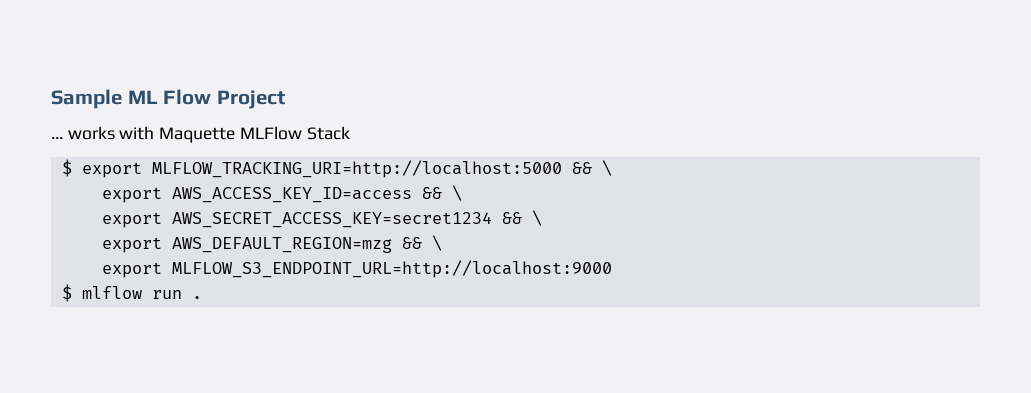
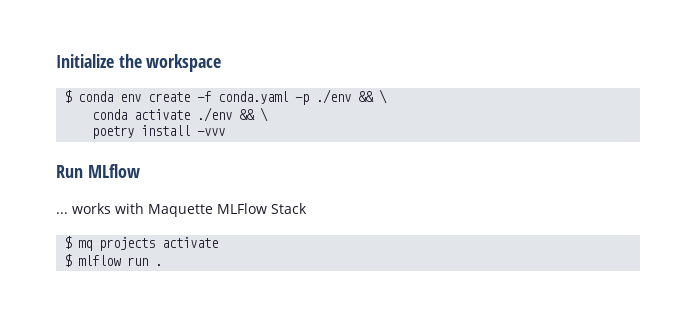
[51,89,285,109] Sample ML Flow Project -> [56,54,222,72] [64,89,388,105] [92,107,269,122] [92,125,226,139] [56,164,140,178] Initialize the workspace // $ conda env create -f conda.yaml -p ./env && \ // conda activate ./env && \ // poetry install -vvv // Run MLflow
[81,160,612,178] [101,185,462,203] [101,210,542,228] [101,235,442,253] [101,260,612,278] export MLFLOW_TRACKING_URI=http://localhost:5000 && \ // export AWS_ACCESS_KEY_ID=access && \ // export AWS_SECRET_ACCESS_KEY=secret1234 && \ // export AWS_DEFAULT_REGION=mzg && \ // export MLFLOW_S3_ENDPOINT_URL=http://localhost:9000 -> [78,237,219,251] mq projects activate

